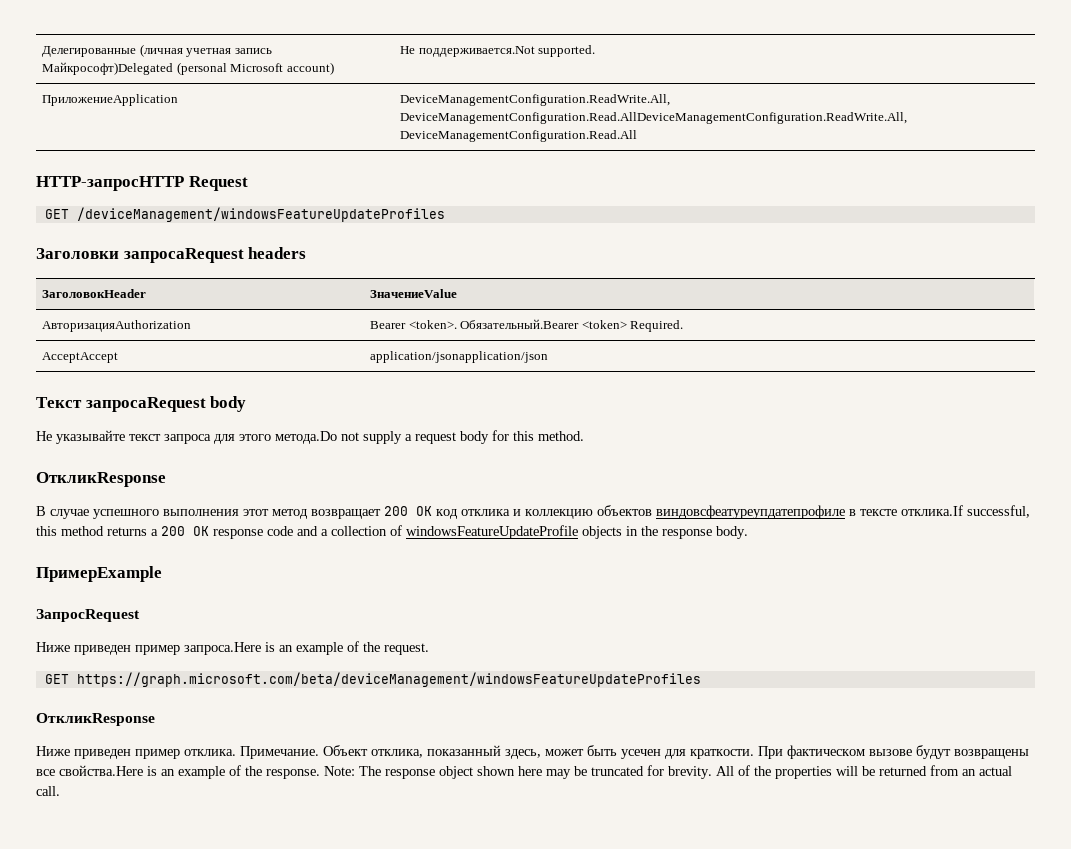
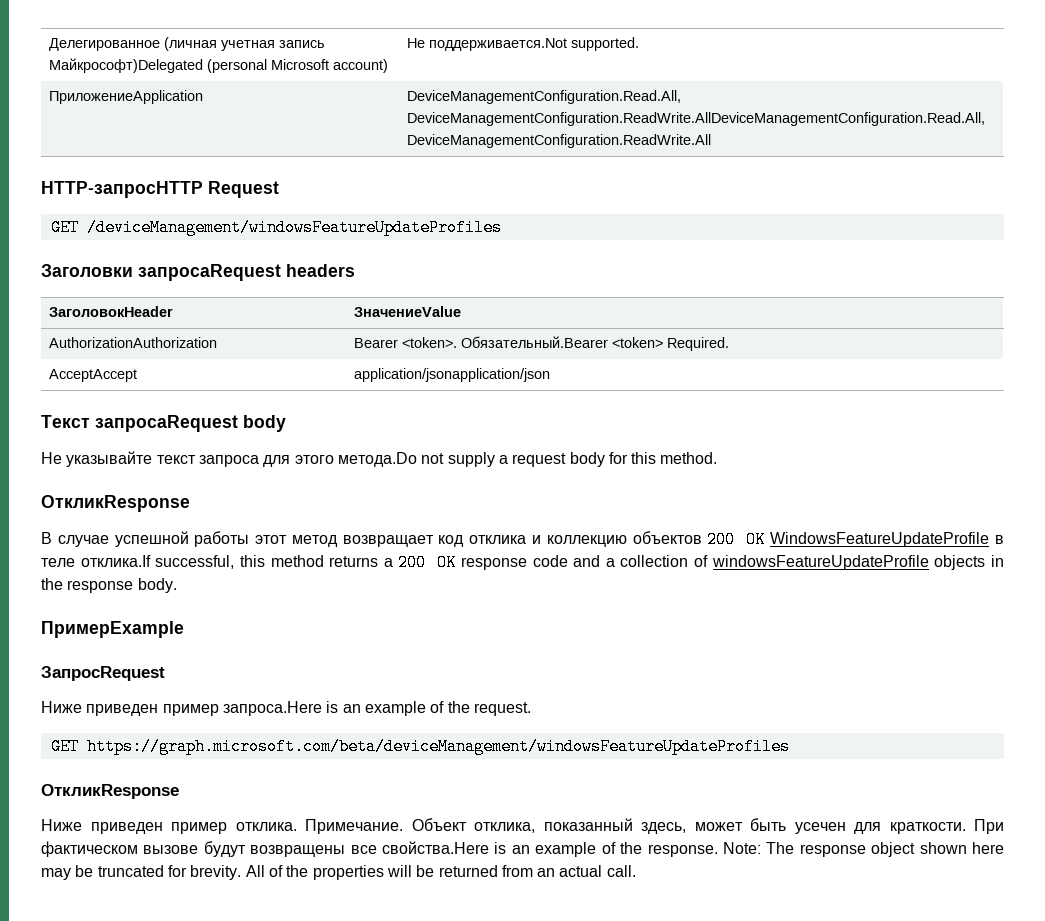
[42,46,137,57] Делегированные -> [48,38,160,51] Делегированное
[400,94,671,106] [400,112,908,124] [400,130,638,142] DeviceManagementConfiguration.ReadWrite.All, DeviceManagementConfiguration.Read.AllDeviceManagementConfiguration.ReadWrite.All, DeviceManagementConfiguration.Read.All -> [406,90,681,104] [406,112,985,126] [406,134,711,148] DeviceManagementConfiguration.Read.All, DeviceManagementConfiguration.ReadWrite.AllDeviceManagementConfiguration.Read.All, DeviceManagementConfiguration.ReadWrite.All
[42,320,192,332] АвторизацияAuthorization -> [48,337,217,348] AuthorizationAuthorization
[93,509,239,519] успешного выполнения -> [114,531,250,547] успешной работы
[384,506,432,516] 200 OK -> (434, 541) none
[656,505,897,519] виндовсфеатуреупдатепрофиле в тексте -> [707,531,1004,548] [41,558,75,567] 200 OK WindowsFeatureUpdateProfile в теле

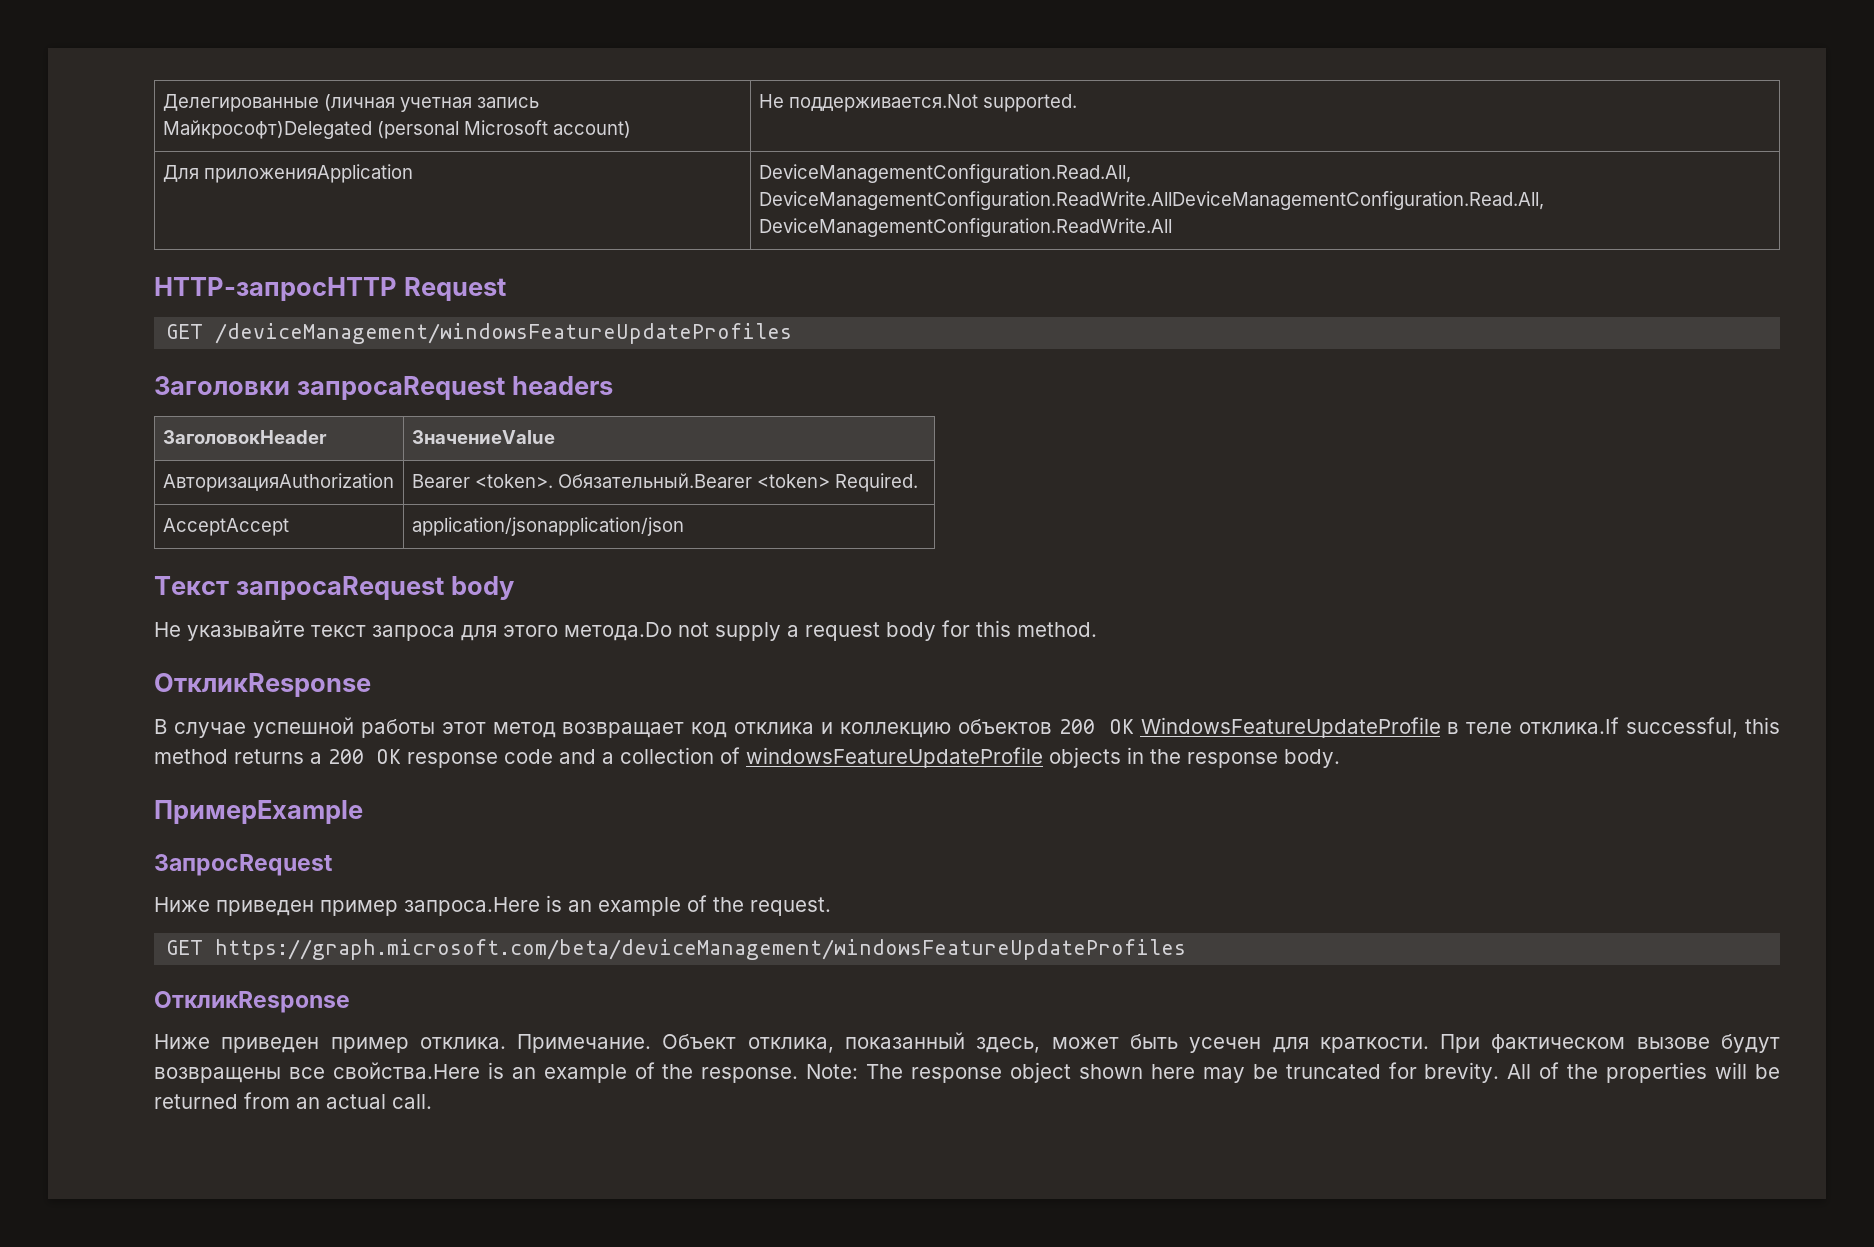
[48,38,160,51] Делегированное -> [162,94,319,112] Делегированные
[48,90,203,104] ПриложениеApplication -> [162,164,413,183] Для приложенияApplication
[48,337,217,348] AuthorizationAuthorization -> [162,473,394,492] АвторизацияAuthorization

